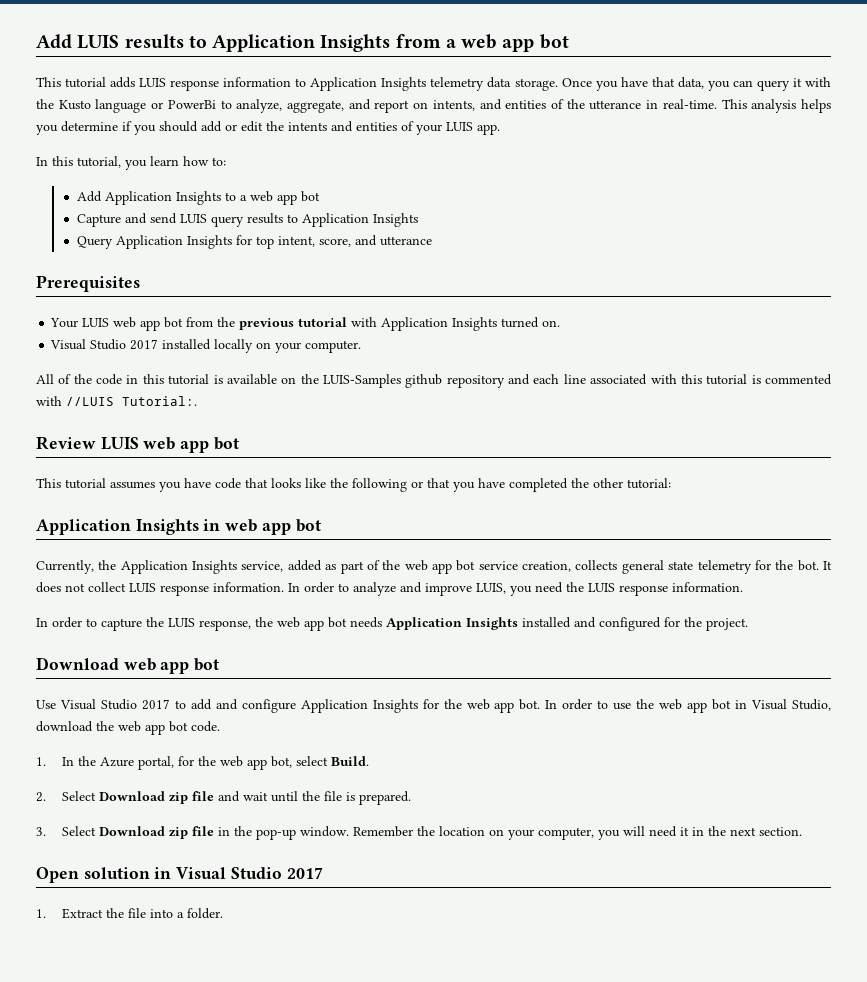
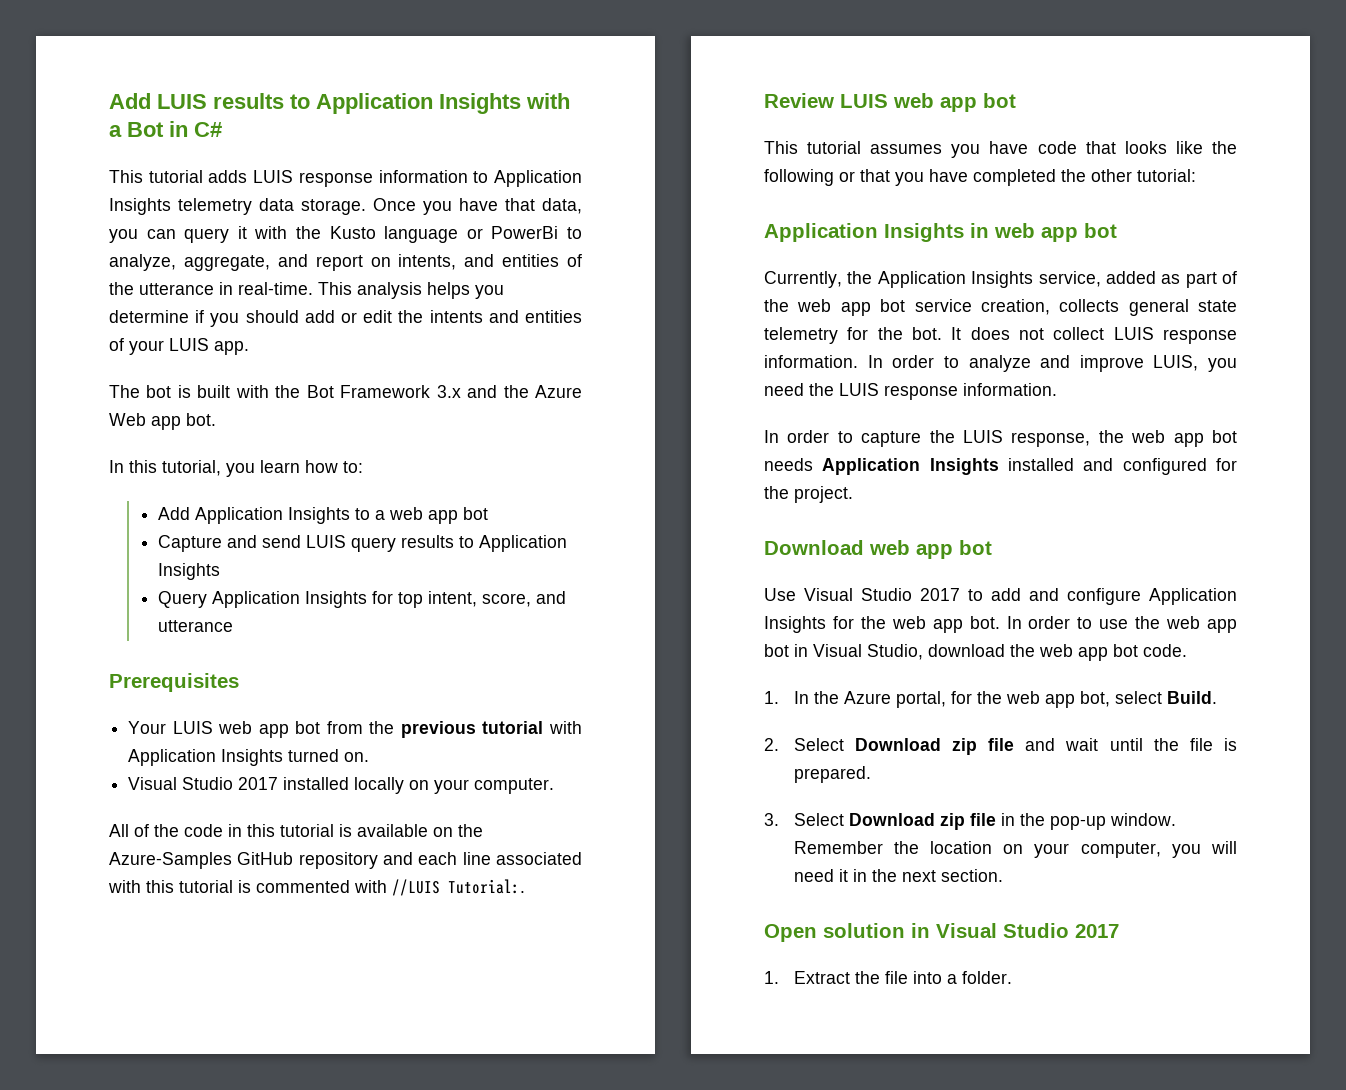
[395,34,569,52] from a web app bot -> [526,93,570,109] [109,121,222,137] with a Bot in C#
(500, 129) none -> [109,385,582,398] [109,413,216,430] // The bot is built with the Bot Framework 3.x and the Azure Web app bot.
[323,374,443,388] LUIS-Samples github -> [109,852,294,869] Azure-Samples GitHub

